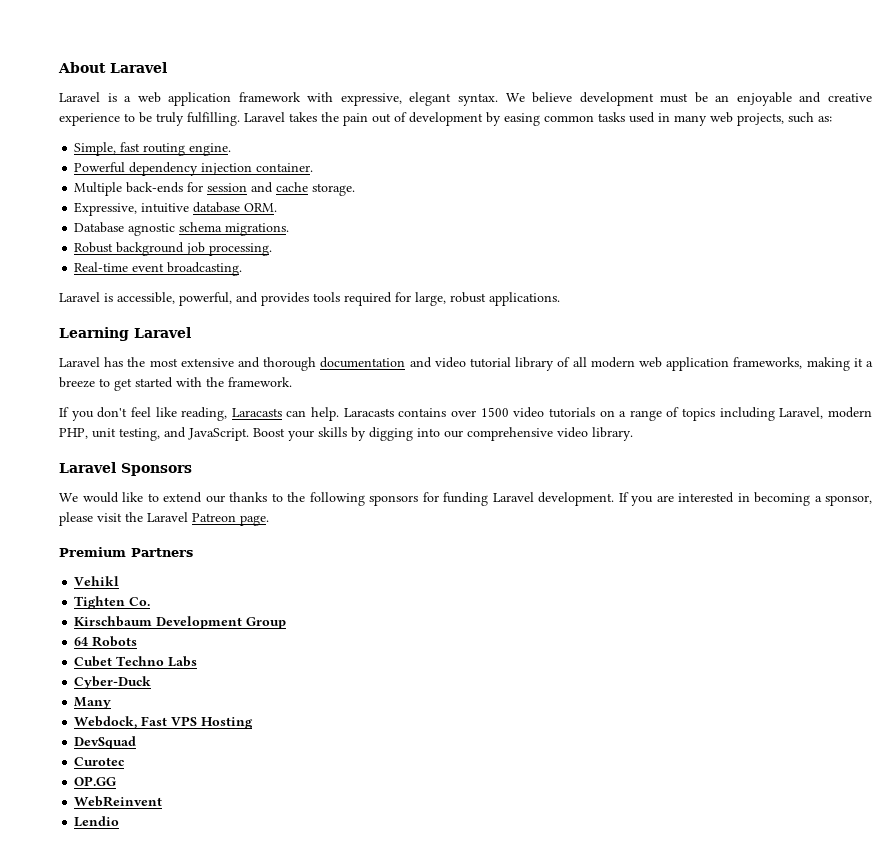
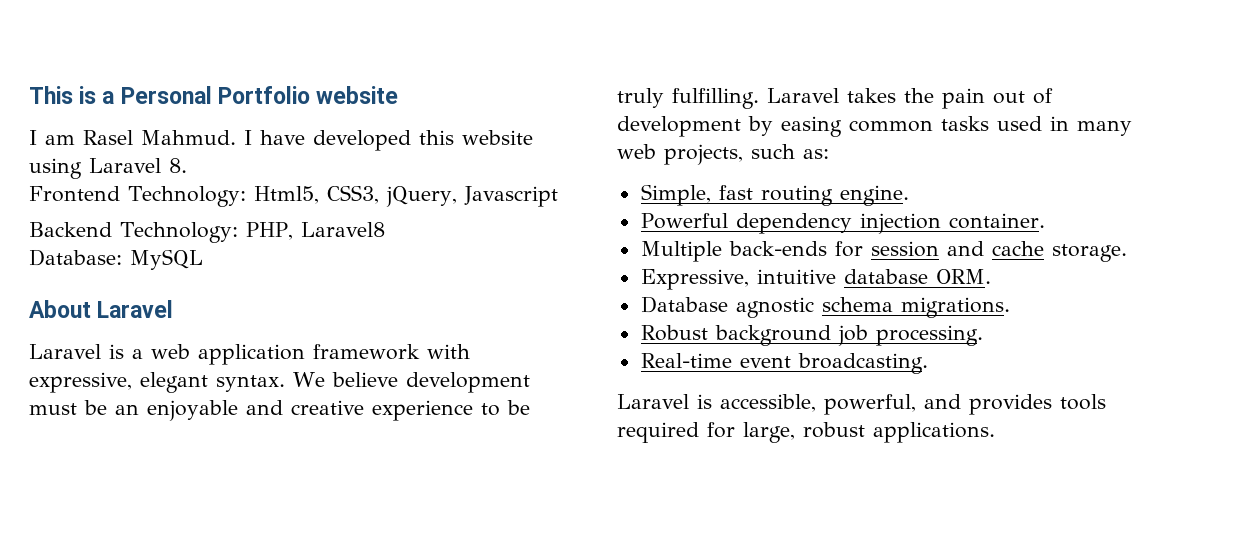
(58, 67) none -> [29,86,399,104] [29,130,533,151] [29,158,187,179] [29,185,558,207] [29,222,385,243] [29,249,203,270] This is a Personal Portfolio website // I am Rasel Mahmud. I have developed this website using Laravel 8. // Frontend Technology: Html5, CSS3, jQuery, Javascript // Backend Technology: PHP, Laravel8 // Database: MySQL //
[59,327,191,341] [59,357,874,371] [59,377,292,391] [59,407,872,421] [59,427,633,441] [59,462,192,476] [59,492,872,506] [59,512,269,526] [59,547,193,557] [74,576,120,586] [74,596,151,609] [74,616,287,629] [74,636,138,647] [74,656,198,667] [74,676,152,689] [74,697,112,709] [74,716,254,729] [74,736,137,749] [74,757,125,766] [74,776,117,786] [74,796,163,807] [74,816,120,827] // Learning Laravel // Laravel has the most extensive and thorough documentation and video tutorial library of all modern web application frameworks, making it a breeze to get started with the framework. // If you don't feel like reading, Laracasts can help. Laracasts contains over 1500 video tutorials on a range of topics including Laravel, modern PHP, unit testing, and JavaScript. Boost your skills by digging into our comprehensive video library. // Laravel Sponsors // We would like to extend our thanks to the following sponsors for funding Laravel development. If you are interested in becoming a sponsor, please visit the Laravel Patreon page. // Premium Partners // Vehikl // Tighten Co. // Kirschbaum Development Group // 64 Robots // Cubet Techno Labs // Cyber-Duck // Many // Webdock, Fast VPS Hosting // DevSquad // Curotec // OP.GG // WebReinvent // Lendio -> (995, 432) none

